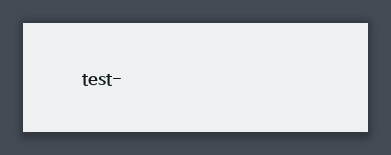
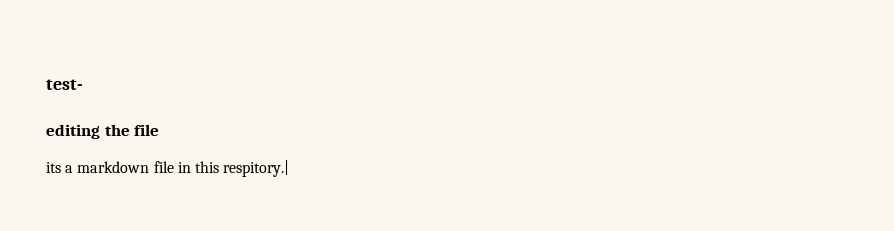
(122, 80) none -> [46,124,160,139] [46,160,290,177] // editing the file // its a markdown file in this respitory.|

